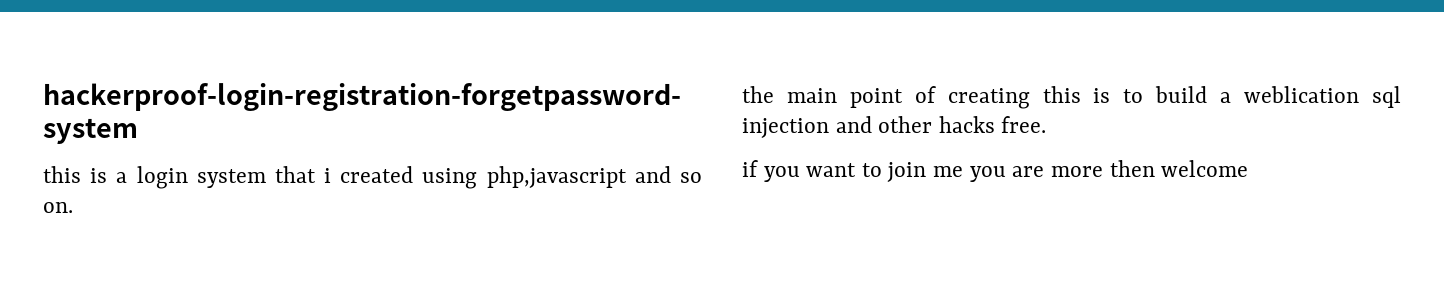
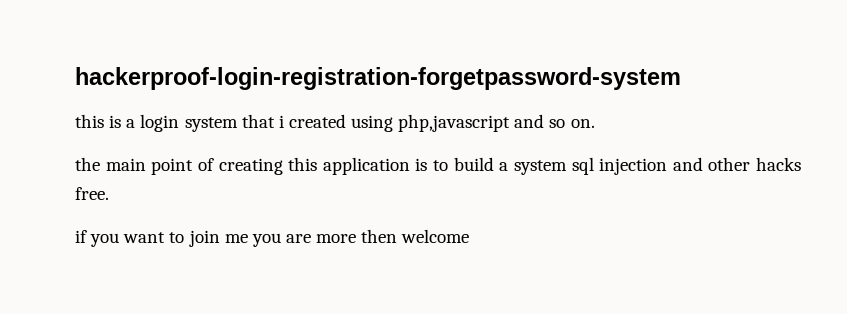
(1081, 94) none -> [322,157,410,175] application
[1244,86,1360,103] weblication -> [513,160,567,175] system

